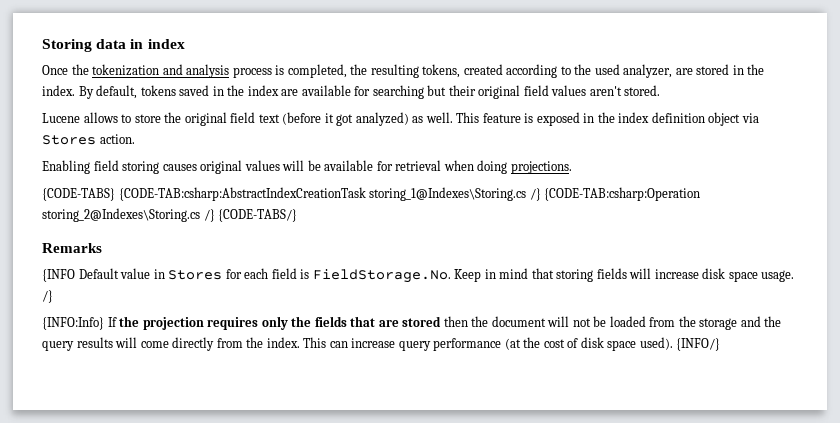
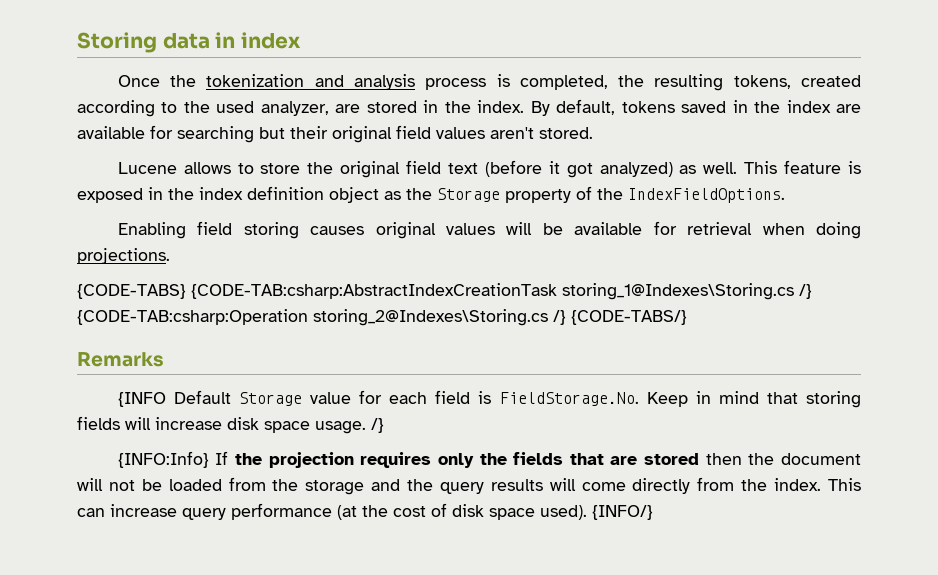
[741,113,759,123] [42,134,135,145] via Stores action. -> [384,186,785,203] as the Storage property of the IndexFieldOptions.
[120,268,223,280] value in Stores -> [239,392,352,406] Storage value

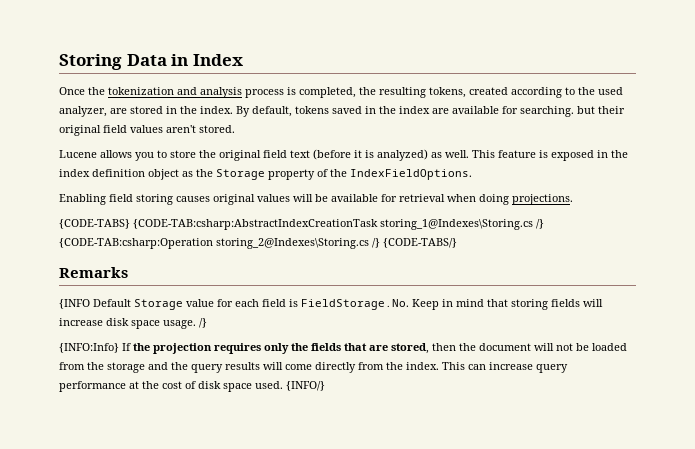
[162,32,301,49] data in index -> [126,54,243,66] Data in Index
[177,126,254,143] searching -> [520,106,574,117] searching.
(231, 168) none -> [135,152,154,161] you
[566,163,593,178] got -> [365,150,374,158] is
[644,453,700,465] stored -> [391,343,429,354] stored,
[337,505,357,520] (at -> [129,381,139,389] at
[540,505,587,520] used). -> [255,381,283,389] used.

